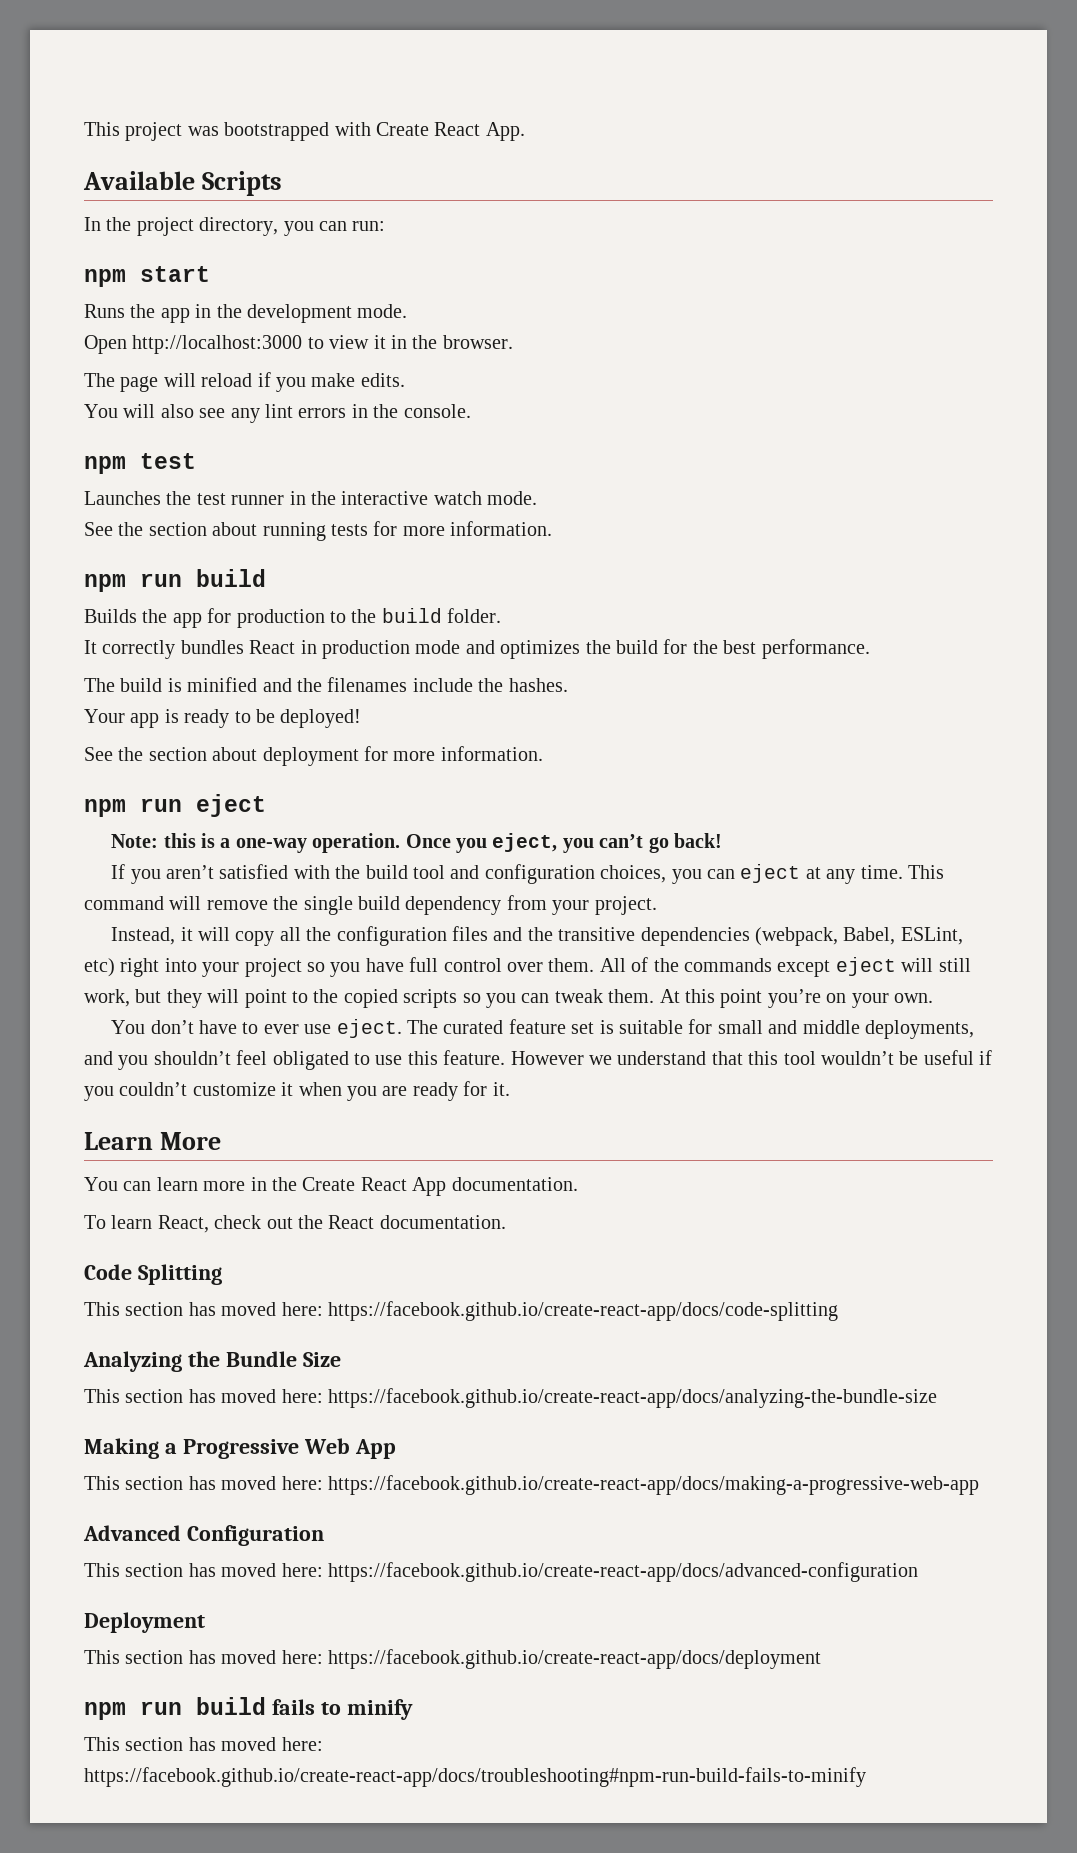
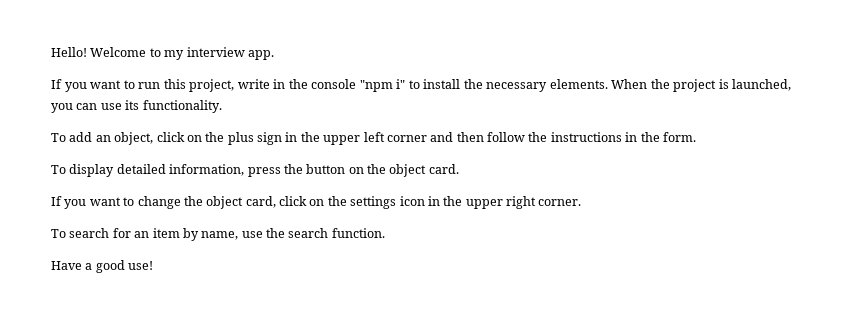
[84,122,525,141] [83,171,282,196] [84,217,386,236] [84,266,210,287] [84,304,408,323] [84,335,513,354] [84,372,405,392] [84,404,471,423] [84,453,196,474] [84,491,538,505] [84,521,553,541] [84,569,266,592] [84,608,502,628] [84,639,870,659] [84,677,568,692] [84,709,362,728] [84,746,543,766] [84,794,266,817] [111,833,722,853] [111,864,944,884] [84,895,657,915] [111,926,963,946] [84,957,971,977] [84,989,933,1008] [111,1019,974,1039] [84,1050,993,1070] [84,1081,510,1101] [84,1132,221,1150] [84,1177,578,1196] [84,1215,506,1233] [84,1264,222,1285] [84,1301,838,1321] [83,1351,341,1372] [84,1388,937,1408] [84,1438,396,1459] [84,1475,979,1495] [83,1525,324,1546] [84,1562,918,1582] [84,1612,205,1633] [84,1649,821,1669] [84,1697,413,1720] [84,1737,323,1751] [84,1767,866,1787] This project was bootstrapped with Create React App. // Available Scripts // In the project directory, you can run: // npm start // Runs the app in the development mode. // Open http://localhost:3000 to view it in the browser. // The page will reload if you make edits. // You will also see any lint errors in the console. // npm test // Launches the test runner in the interactive watch mode. // See the section about running tests for more information. // npm run build // Builds the app for production to the build folder. // It correctly bundles React in production mode and optimizes the build for the best performance. // The build is minified and the filenames include the hashes. // Your app is ready to be deployed! // See the section about deployment for more information. // npm run eject // Note: this is a one-way operation. Once you eject, you can’t go back! // If you aren’t satisfied with the build tool and configuration choices, you can eject at any time. This command will remove the single build dependency from your project. // Instead, it will copy all the configuration files and the transitive dependencies (webpack, Babel, ESLint, etc) right into your project so you have full control over them. All of the commands except eject will still work, but they will point to the copied scripts so you can tweak them. At this point you’re on your own. // You don’t have to ever use eject. The curated feature set is suitable for small and middle deployments, and you shouldn’t feel obligated to use this feature. However we understand that this tool wouldn’t be useful if you couldn’t customize it when you are ready for it. // Learn More // You can learn more in the Create React App documentation. // To learn React, check out the React documentation. // Code Splitting // This section has moved here: https://facebook.github.io/create-react-app/docs/code-splitting // Analyzing the Bundle Size // This section has moved here: https://facebook.github.io/create-react-app/docs/analyzing-the-bundle-size // Making a Progressive Web App // This section has moved here: https://facebook.github.io/create-react-app/docs/making-a-progressive-web-app // Advanced Configuration // This section has moved here: https://facebook.github.io/create-react-app/docs/advanced-configuration // Deployment // This section has moved here: https://facebook.github.io/create-react-app/docs/deployment // npm run build fails to minify // This section has moved here: https://facebook.github.io/create-react-app/docs/troubleshooting#npm-run-build-fails-to-minify -> [51,47,274,60] [51,79,791,92] [51,100,222,113] [51,132,696,145] [51,164,459,177] [51,196,582,209] [51,228,385,241] [51,260,154,273] Hello! Welcome to my interview app. // If you want to run this project, write in the console "npm i" to install the necessary elements. When the project is launched, you can use its functionality. // To add an object, click on the plus sign in the upper left corner and then follow the instructions in the form. // To display detailed information, press the button on the object card. // If you want to change the object card, click on the settings icon in the upper right corner. // To search for an item by name, use the search function. // Have a good use!

